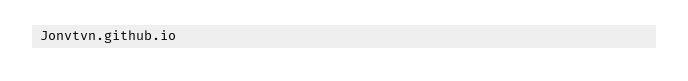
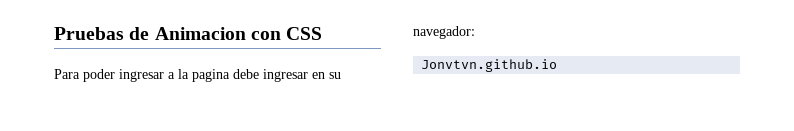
(40, 36) none -> [54,27,323,40] [54,69,341,82] [413,26,475,39] Pruebas de Animacion con CSS // Para poder ingresar a la pagina debe ingresar en su navegador: //

